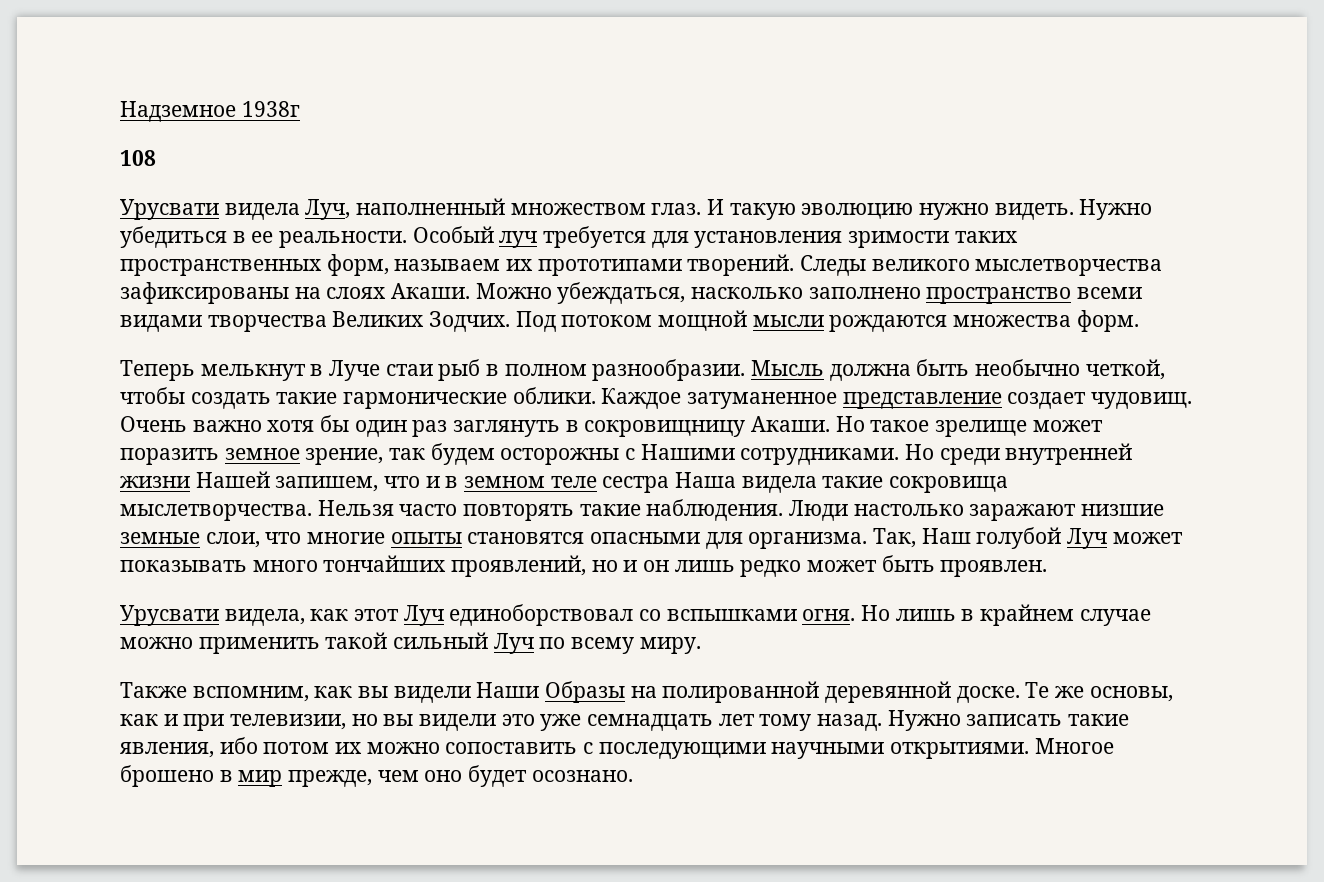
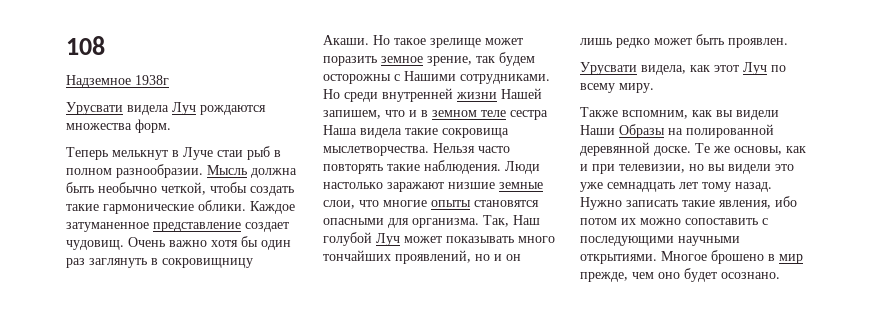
(120, 111) none -> [66,36,105,55] 108 //
[120,150,156,166] // 108 -> (169, 80) none
[305,198,1153,220] [120,226,1018,248] [120,254,1163,276] [120,282,1143,304] [120,310,824,332] Луч, наполненный множеством глаз. И такую эволюцию нужно видеть. Нужно убедиться в ее реальности. Особый луч требуется для установления зримости таких пространственных форм, называем их прототипами творений. Следы великого мыслетворчества зафиксированы на слоях Акаши. Можно убеждаться, насколько заполнено пространство всеми видами творчества Великих Зодчих. Под потоком мощной мысли -> [172,102,196,115] Луч
[449,604,1151,626] [120,632,534,654] единоборствовал со вспышками огня. Но лишь в крайнем случае можно применить такой сильный Луч -> (767, 68) none

